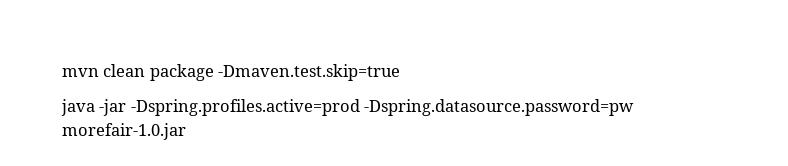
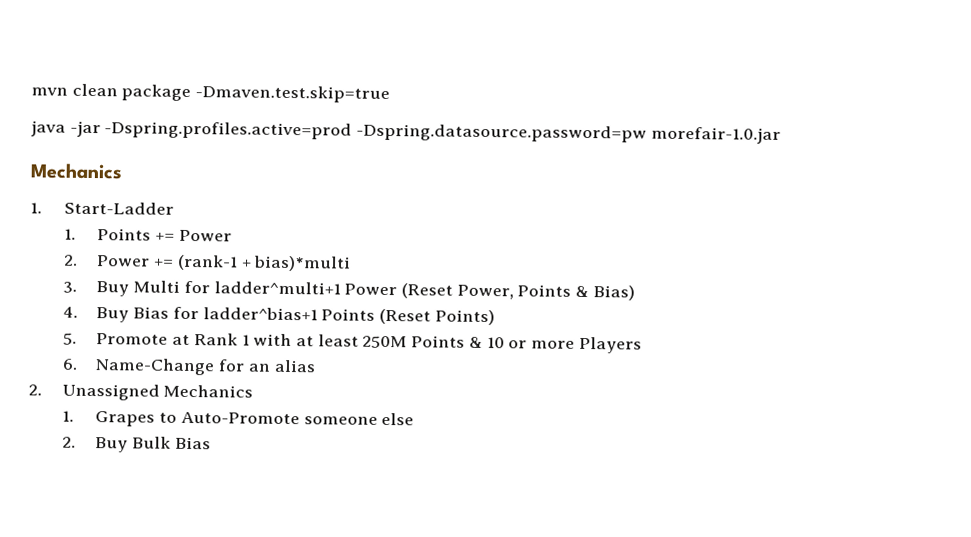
(186, 131) none -> [30,163,123,180] [30,201,174,215] [63,228,232,242] [63,254,352,272] [62,280,635,301] [62,306,495,326] [62,332,642,354] [61,358,316,376] [28,383,254,401] [61,410,415,427] [61,436,211,453] // Mechanics // 1. Start-Ladder // 1. Points += Power // 2. Power += (rank-1 + bias)*multi // 3. Buy Multi for ladder^multi+1 Power (Reset Power, Points & Bias) // 4. Buy Bias for ladder^bias+1 Points (Reset Points) // 5. Promote at Rank 1 with at least 250M Points & 10 or more Players // 6. Name-Change for an alias // 2. Unassigned Mechanics // 1. Grapes to Auto-Promote someone else // 2. Buy Bulk Bias

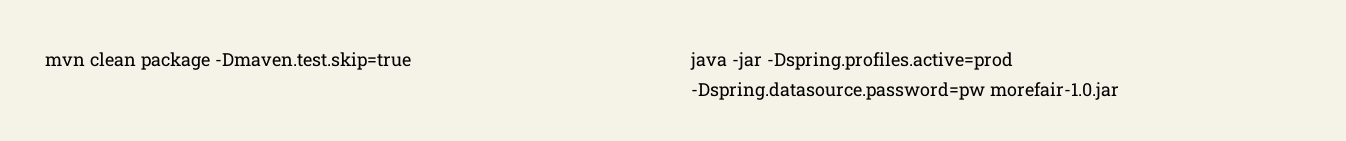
[30,163,123,180] [30,201,174,215] [63,228,232,242] [63,254,352,272] [62,280,635,301] [62,306,495,326] [62,332,642,354] [61,358,316,376] [28,383,254,401] [61,410,415,427] [61,436,211,453] // Mechanics // 1. Start-Ladder // 1. Points += Power // 2. Power += (rank-1 + bias)*multi // 3. Buy Multi for ladder^multi+1 Power (Reset Power, Points & Bias) // 4. Buy Bias for ladder^bias+1 Points (Reset Points) // 5. Promote at Rank 1 with at least 250M Points & 10 or more Players // 6. Name-Change for an alias // 2. Unassigned Mechanics // 1. Grapes to Auto-Promote someone else // 2. Buy Bulk Bias -> (1119, 91) none

